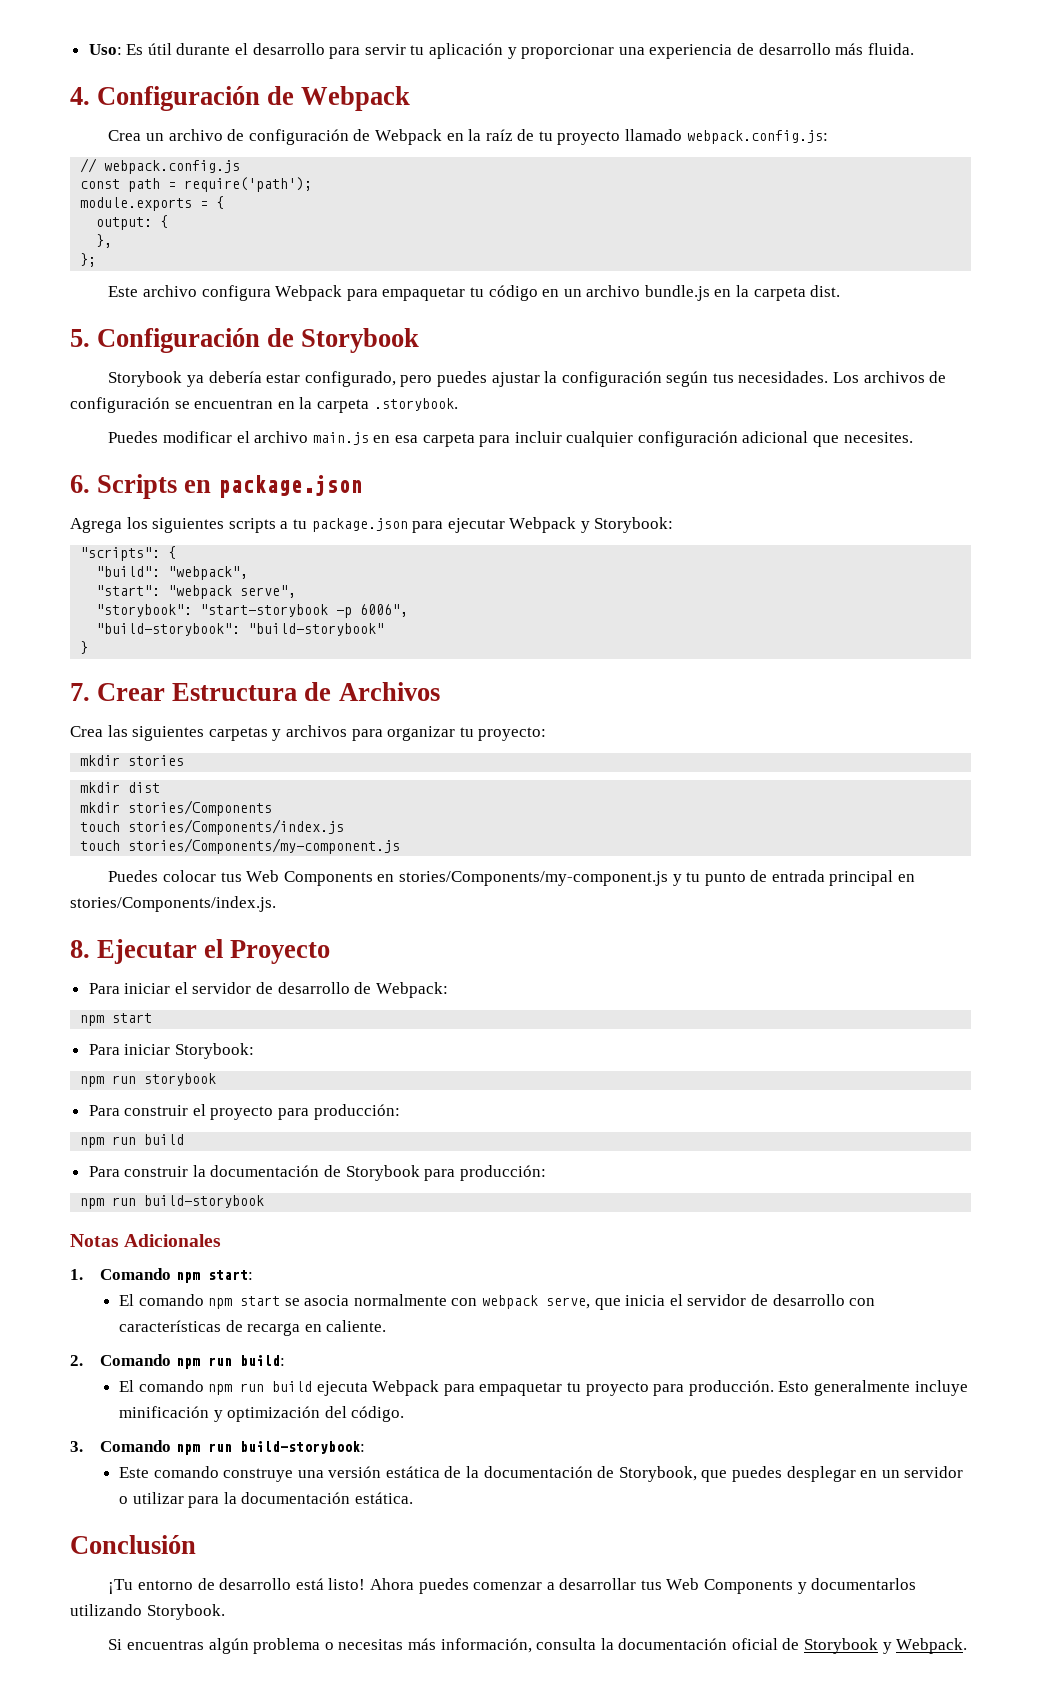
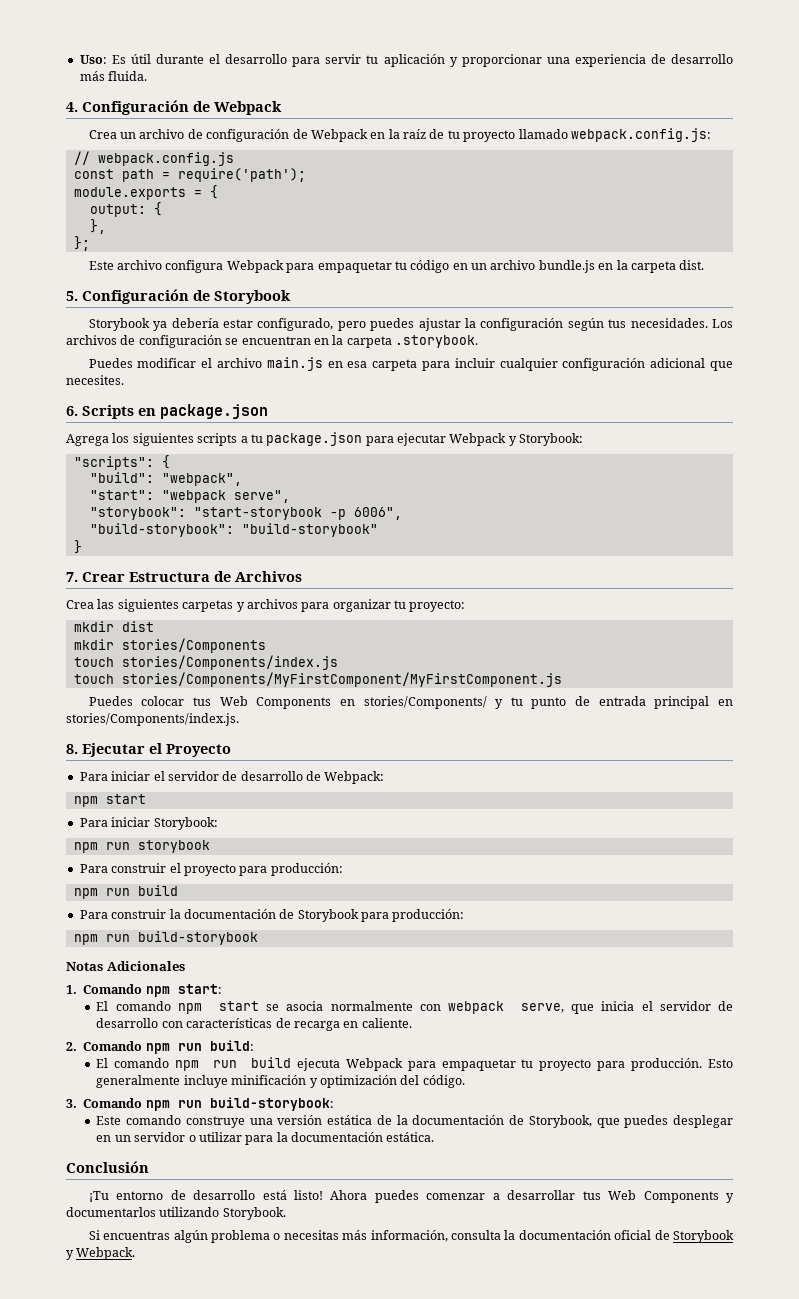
[80,755,185,766] // mkdir stories -> (466, 606) none
[128,838,401,854] stories/Components/my-component.js -> [121,672,562,687] stories/Components/MyFirstComponent/MyFirstComponent.js
[398,871,668,886] stories/Components/my-component.js -> [363,696,487,709] stories/Components/

